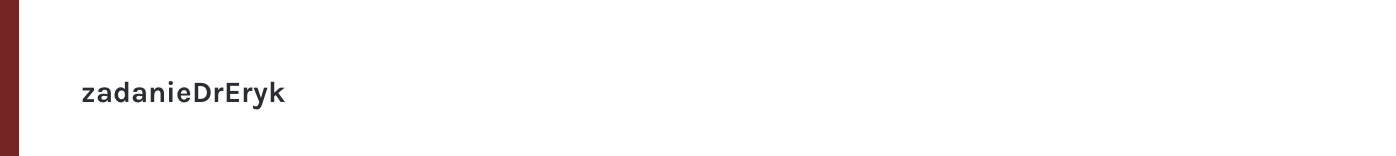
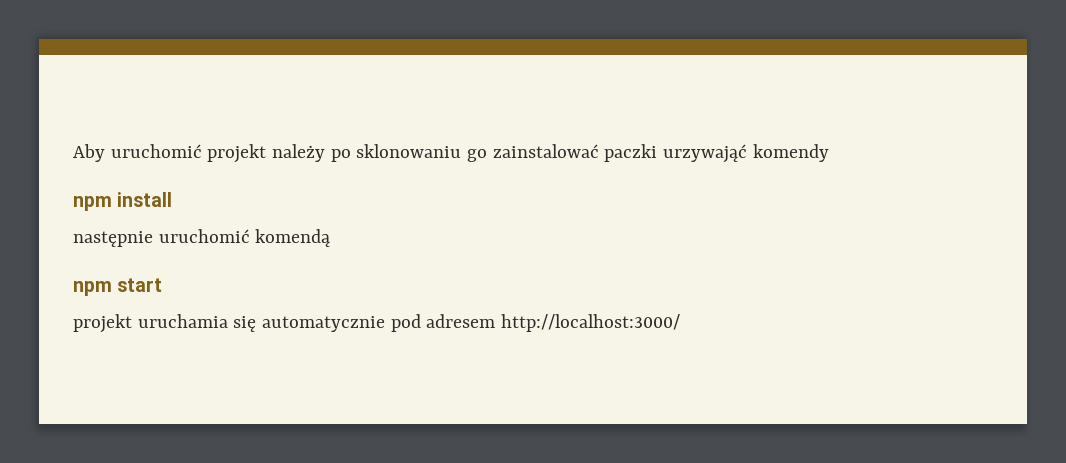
[81,81,285,110] zadanieDrEryk -> [73,144,829,163] [73,192,173,211] [73,229,331,247] [73,278,163,296] [73,314,681,333] Aby uruchomić projekt należy po sklonowaniu go zainstalować paczki urzywająć komendy // npm install // następnie uruchomić komendą // npm start // projekt uruchamia się automatycznie pod adresem http://localhost:3000/

